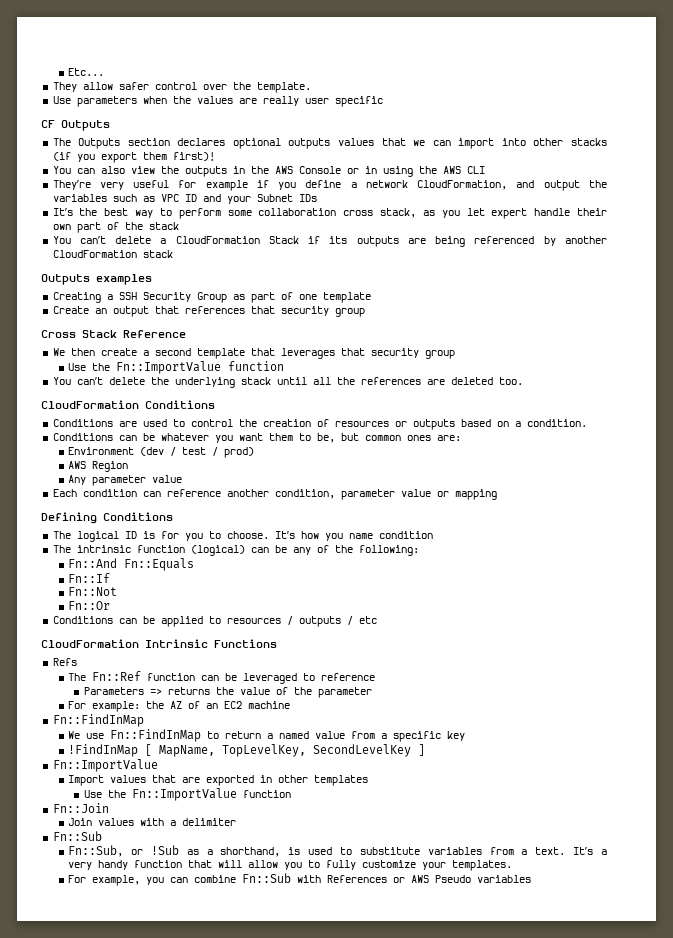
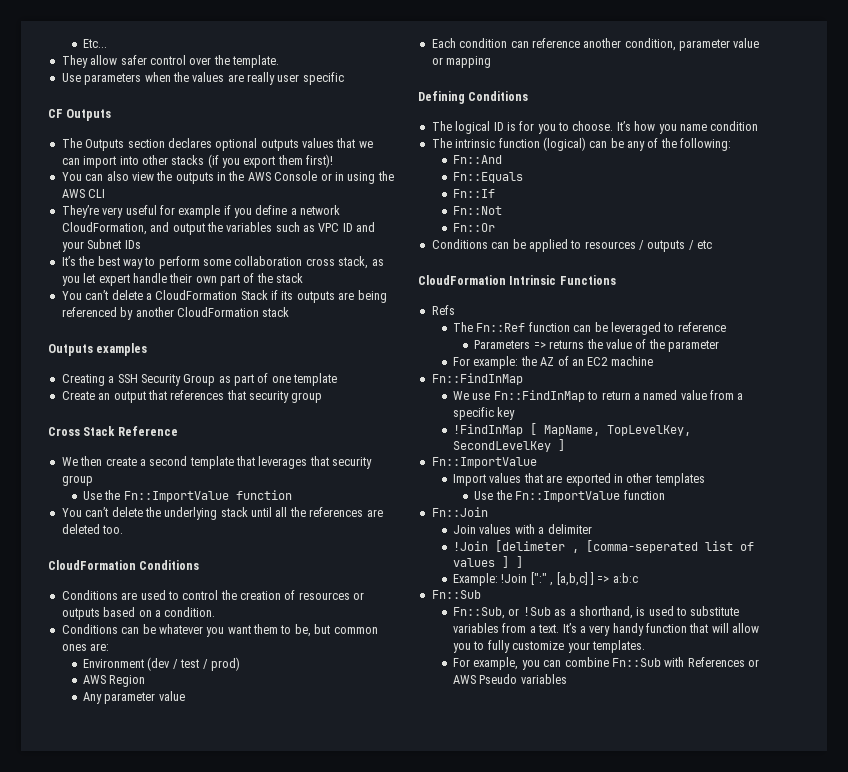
(118, 563) none -> (503, 159) //
(237, 822) none -> [453,540,755,553] [453,556,524,568] [453,572,638,586] // !Join [delimeter , [comma-seperated list of values ] ] // Example: !Join [":" , [a,b,c] ] => a:b:c

